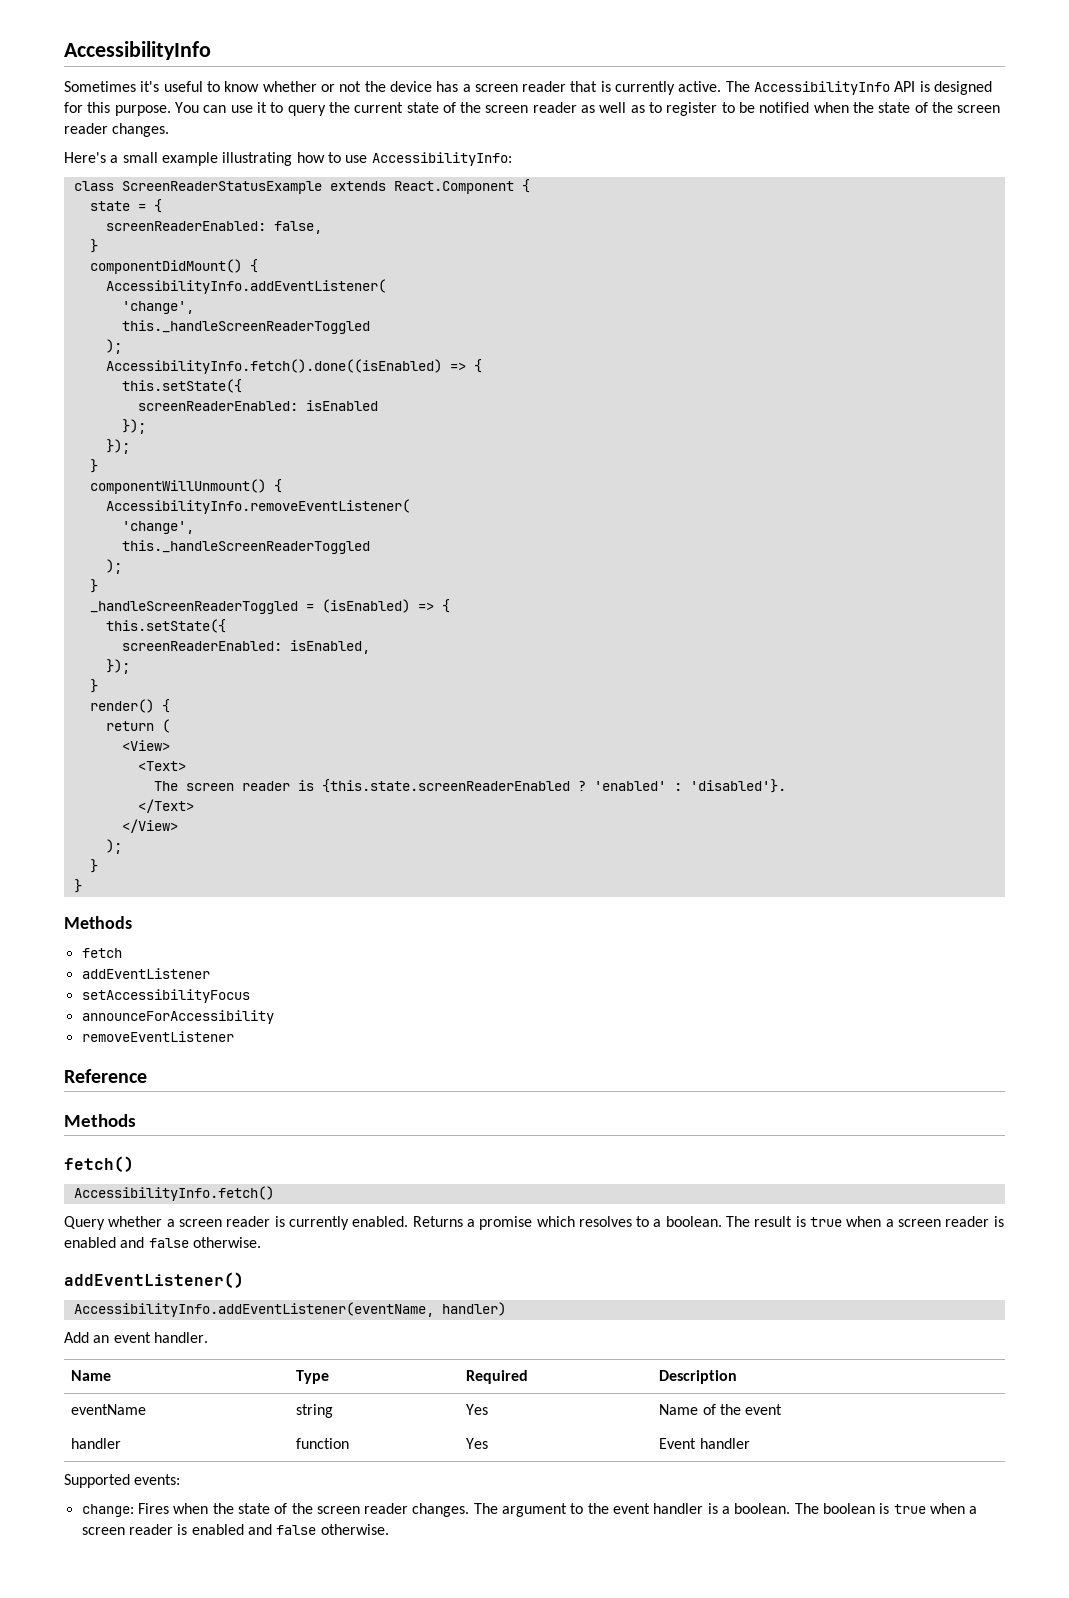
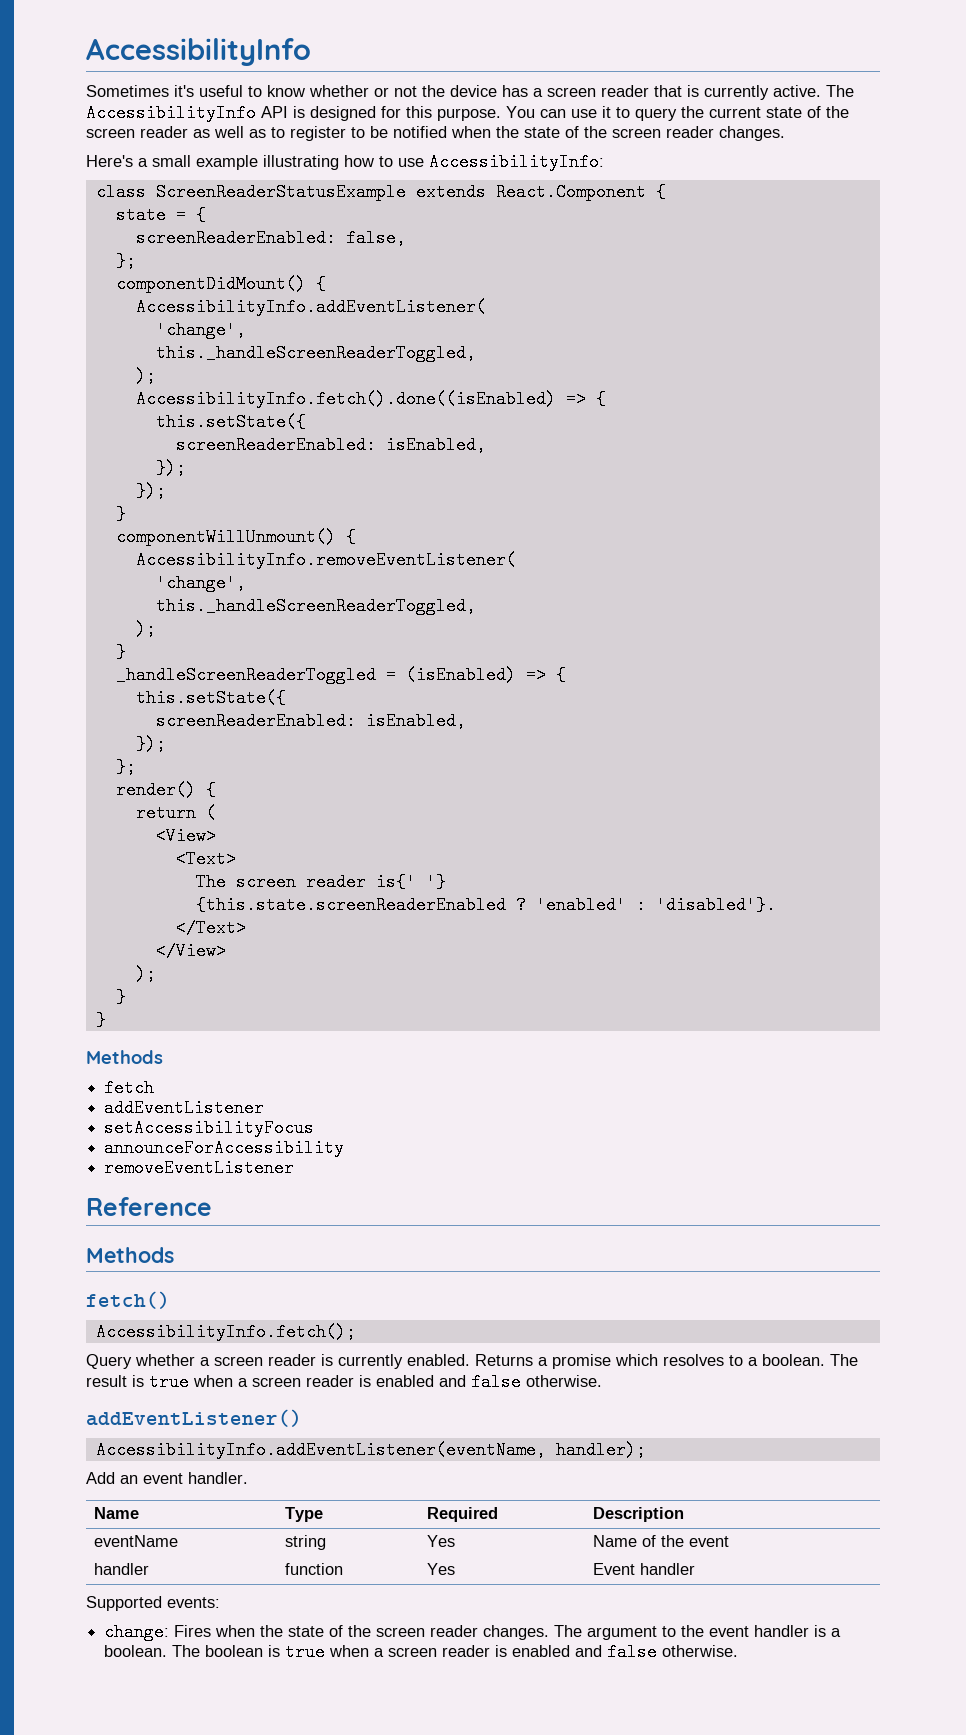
[89,239,98,253] } -> [115,252,136,270] };
[121,320,370,334] this._handleScreenReaderToggled -> [155,344,476,362] this._handleScreenReaderToggled,
[305,400,378,411] isEnabled -> [385,436,486,454] isEnabled,
[121,540,370,554] this._handleScreenReaderToggled -> [155,597,476,615] this._handleScreenReaderToggled,
[89,679,98,693] } -> [115,758,136,776] };
[297,780,314,791] is -> [375,873,446,891] is{' '} //
[73,1186,274,1201] AccessibilityInfo.fetch() -> [95,1323,356,1341] AccessibilityInfo.fetch();
[441,1302,506,1316] handler) -> [555,1441,646,1459] handler);

